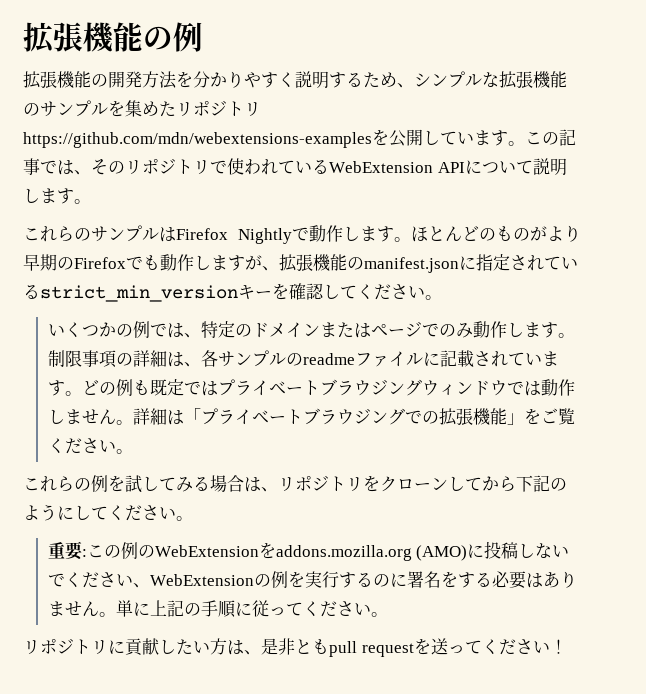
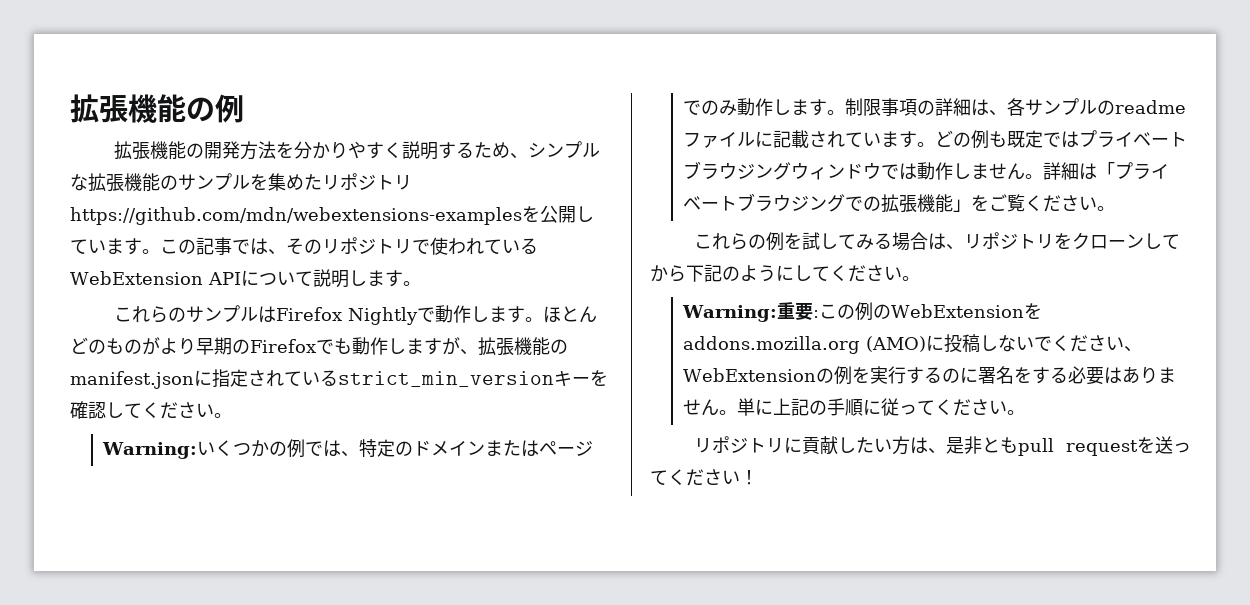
(442, 297) none -> [102,442,198,459] Warning:
(193, 518) none -> [682,305,778,322] Warning:

